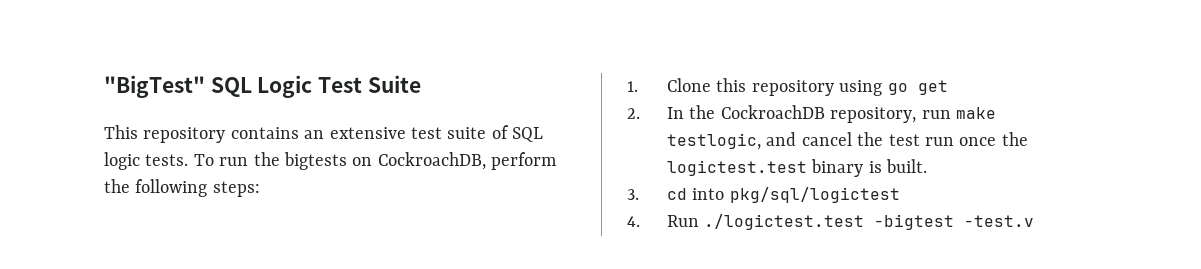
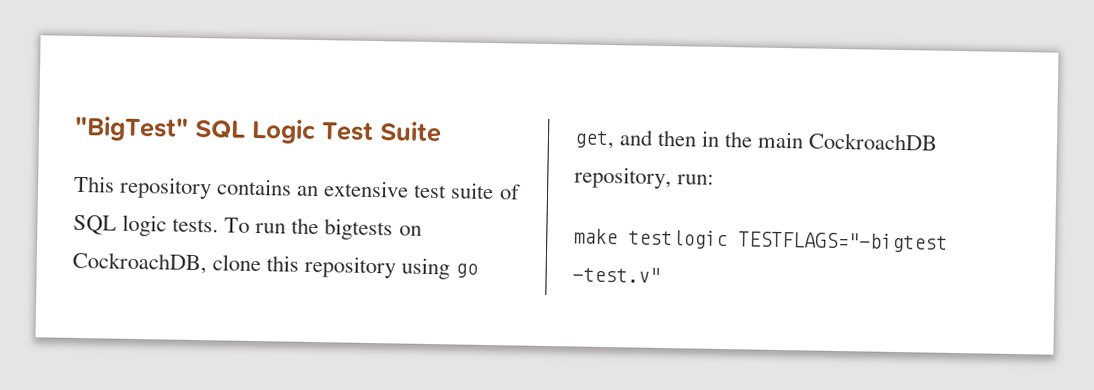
[491,152,558,170] [104,179,260,197] [627,78,948,96] [627,105,996,123] [666,132,1028,150] [666,159,928,177] [627,187,900,203] [627,214,1035,230] perform the following steps: // 1. Clone this repository using go get // 2. In the CockroachDB repository, run make testlogic, and cancel the test run once the logictest.test binary is built. // 3. cd into pkg/sql/logictest // 4. Run ./logictest.test -bigtest -test.v -> [212,254,479,280] [574,129,939,151] [574,166,715,190] [573,228,948,253] [572,266,661,283] clone this repository using go get, and then in the main CockroachDB repository, run: // make testlogic TESTFLAGS="-bigtest -test.v"

